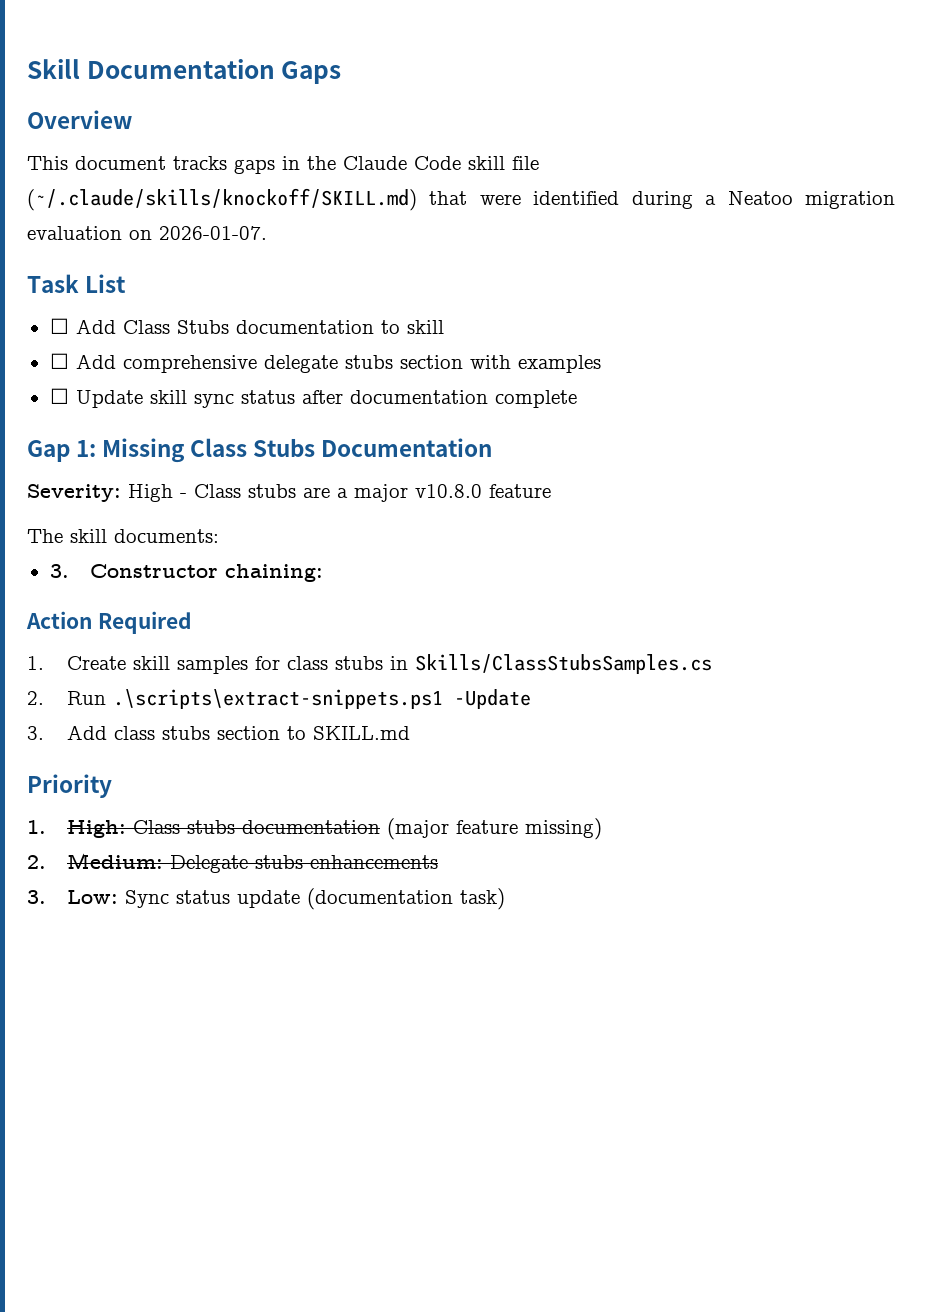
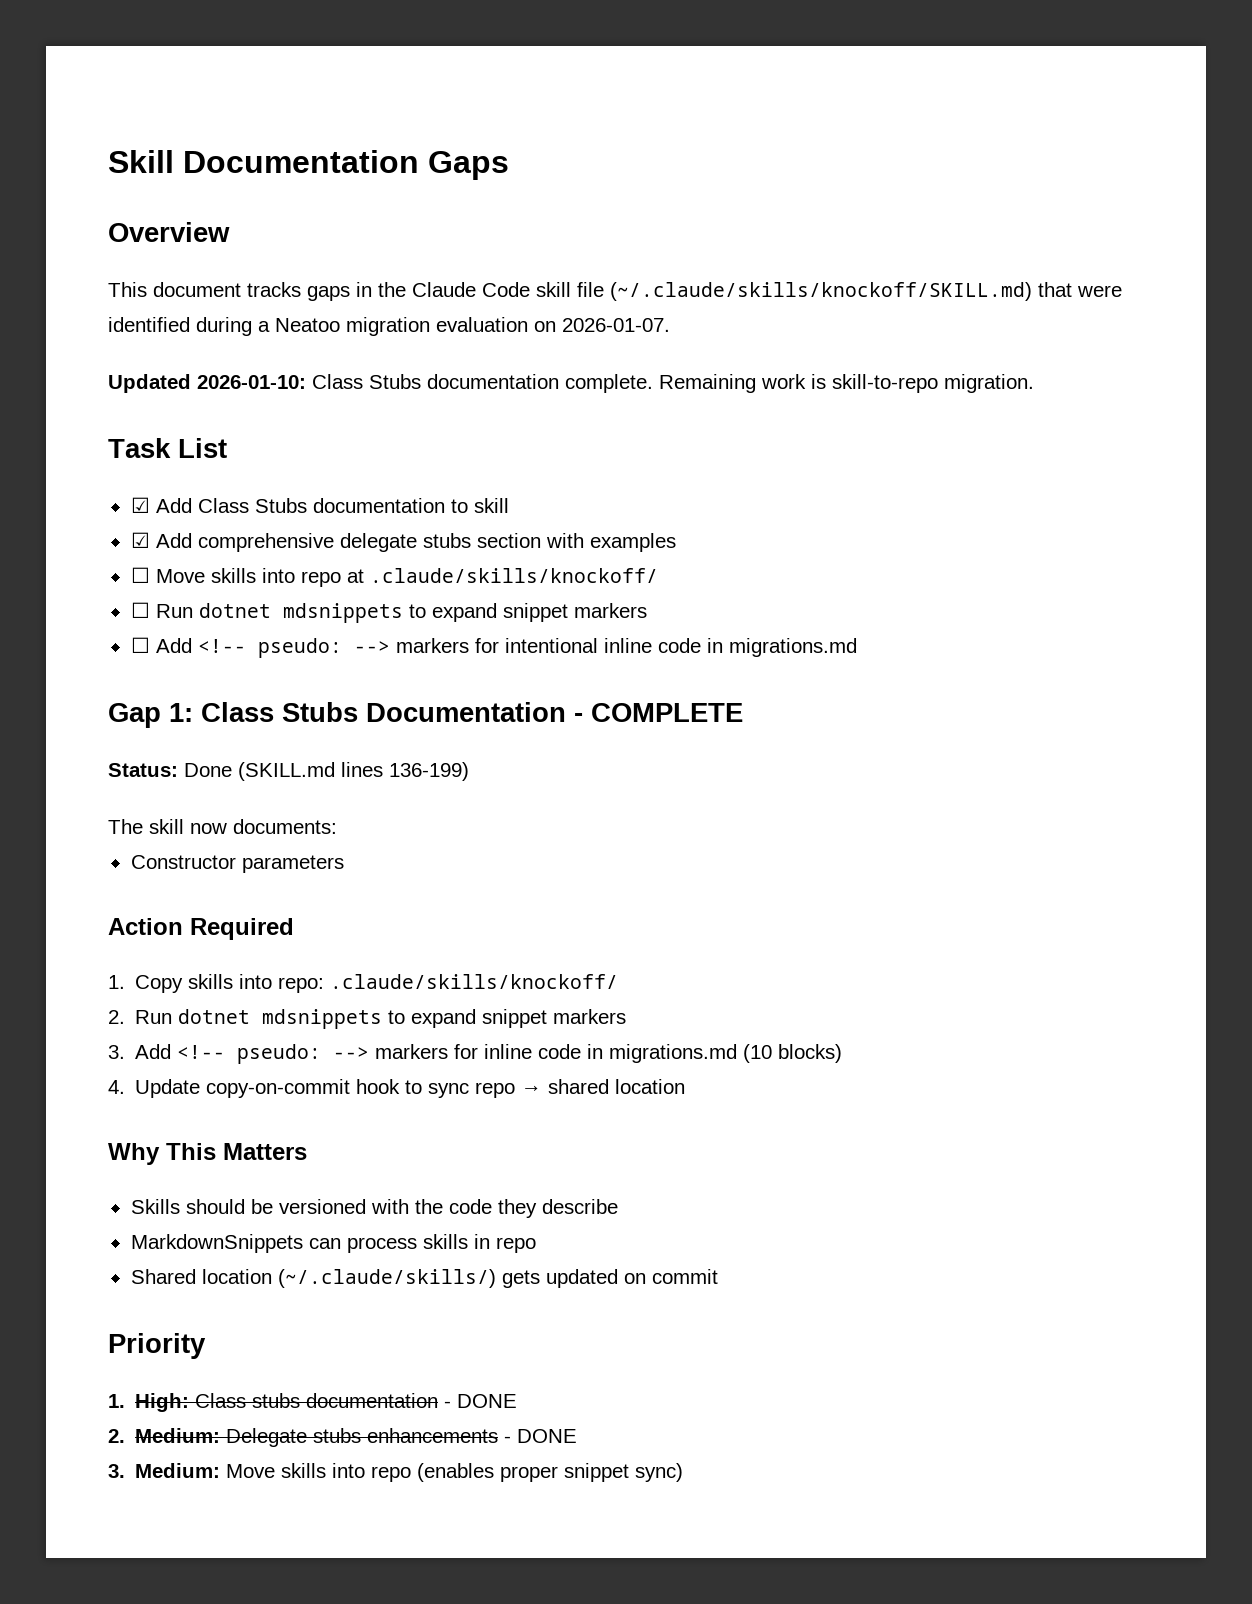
(267, 233) none -> [108,374,1034,393] // Updated 2026-01-10: Class Stubs documentation complete. Remaining work is skill-to-repo migration.
[49,318,69,334] ☐ -> [130,497,150,513] ☑
[49,353,69,369] ☐ -> [130,532,150,548] ☑
[75,390,577,408] Update skill sync status after documentation complete -> [155,568,658,587] [130,602,647,623] [130,637,857,658] Move skills into repo at .claude/skills/knockoff/ // ☐ Run dotnet mdsnippets to expand snippet markers // ☐ Add <!-- pseudo: --> markers for intentional inline code in migrations.md
[102,438,186,463] Missing -> (193, 712) none
[27,484,551,502] // Severity: High - Class stubs are a major v10.8.0 feature -> [574,703,743,722] [108,762,469,781] - COMPLETE // Status: Done (SKILL.md lines 136-199)
(107, 536) none -> [190,823,227,834] now
[49,564,323,582] 3. Constructor chaining: -> [130,855,344,873] Constructor parameters
[67,654,713,674] [27,689,532,709] [27,725,411,740] Create skill samples for class stubs in Skills/ClassStubsSamples.cs // 2. Run .\scripts\extract-snippets.ps1 -Update // 3. Add class stubs section to SKILL.md -> [135,974,619,993] [108,1009,627,1029] [108,1044,843,1064] [108,1079,686,1098] [108,1143,307,1165] [130,1199,618,1218] [130,1234,536,1253] [130,1269,718,1288] Copy skills into repo: .claude/skills/knockoff/ // 2. Run dotnet mdsnippets to expand snippet markers // 3. Add <!-- pseudo: --> markers for inline code in migrations.md (10 blocks) // 4. Update copy-on-commit hook to sync repo → shared location // Why This Matters // Skills should be versioned with the code they describe // MarkdownSnippets can process skills in repo // Shared location (~/.claude/skills/) gets updated on commit
[387,818,603,840] (major feature missing) -> [444,1394,518,1408] - DONE
[27,888,506,910] // 3. Low: Sync status update (documentation task) -> [504,1429,578,1443] [108,1463,684,1482] - DONE // 3. Medium: Move skills into repo (enables proper snippet sync)

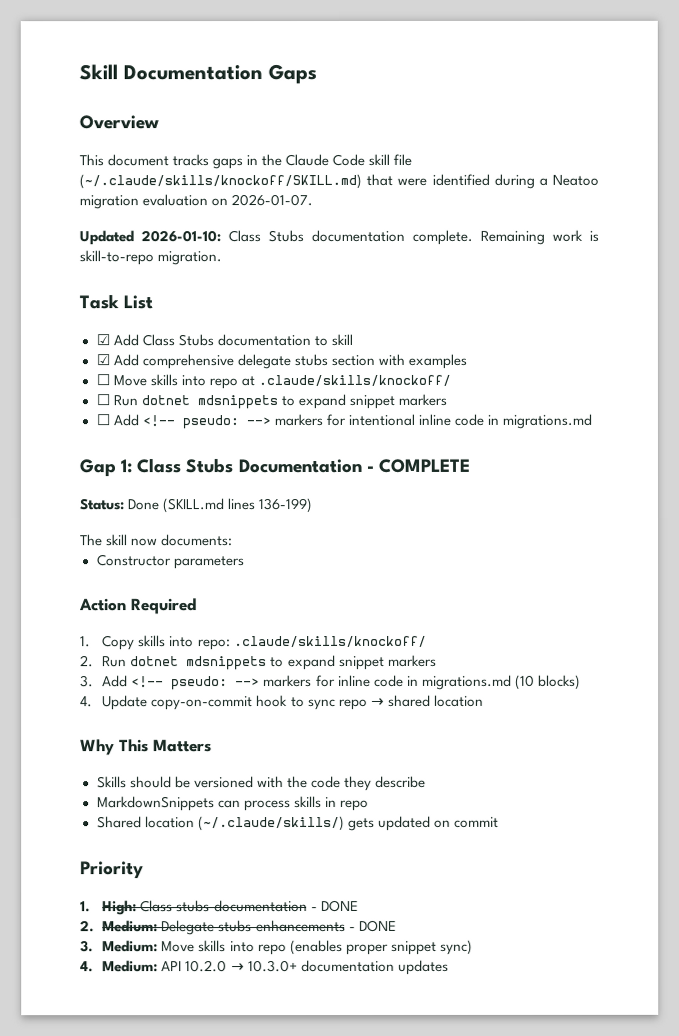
(684, 1472) none -> [80,959,449,975] // 4. Medium: API 10.2.0 → 10.3.0+ documentation updates

